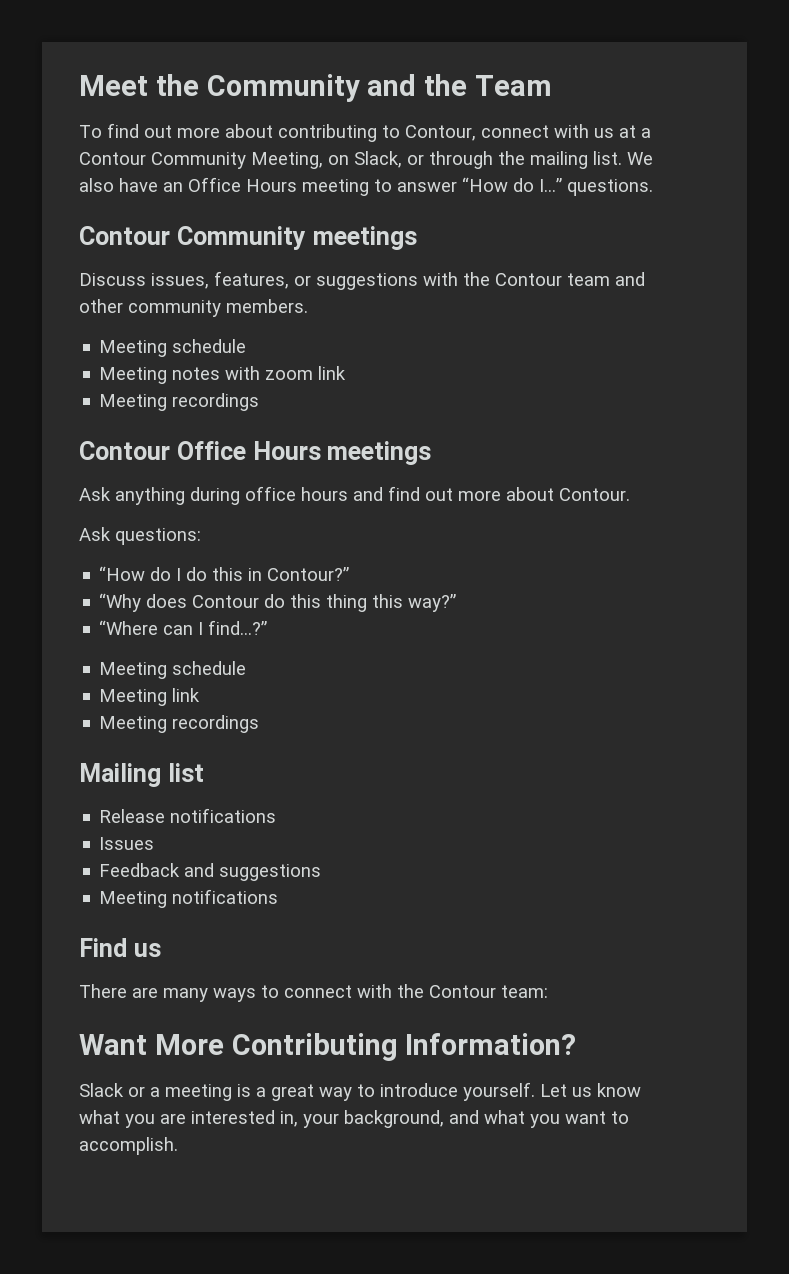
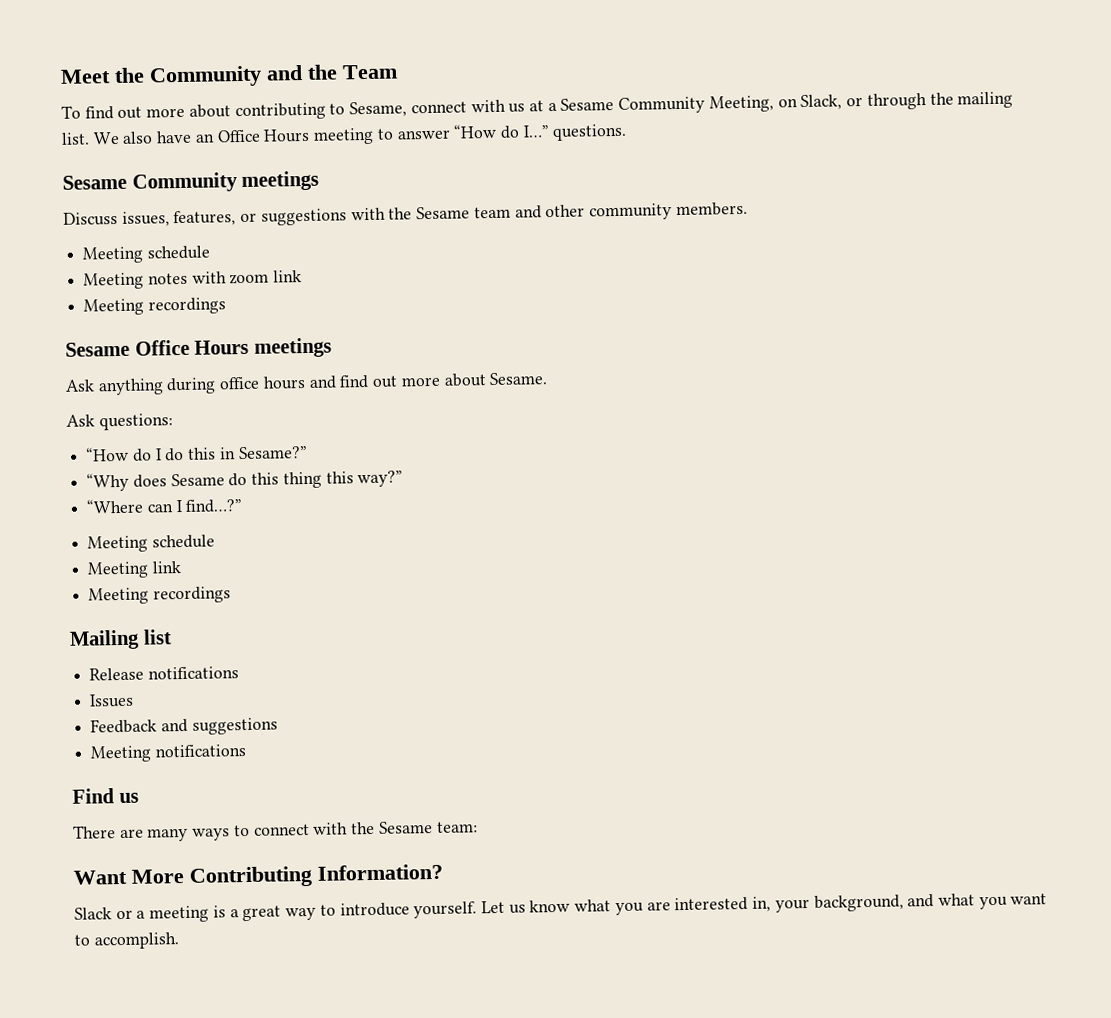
[405,125,476,141] Contour, -> [349,101,408,118] Sesame,
[79,152,146,165] Contour -> [560,98,615,111] Sesame
[79,226,170,245] Contour -> [62,174,127,190] Sesame
[495,273,562,286] Contour -> [416,206,471,220] Sesame
[79,441,170,460] Contour -> [65,341,130,357] Sesame
[559,488,630,501] Contour. -> [489,372,548,386] Sesame.
[267,567,350,581] Contour?” -> [237,445,308,460] Sesame?”
[192,595,260,608] Contour -> [170,473,225,487] Sesame
[429,985,496,998] Contour -> [378,821,433,834] Sesame

